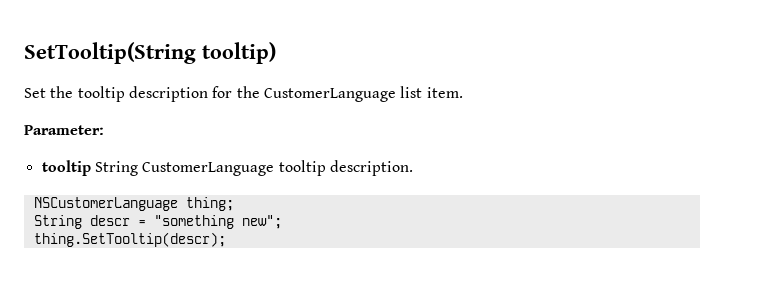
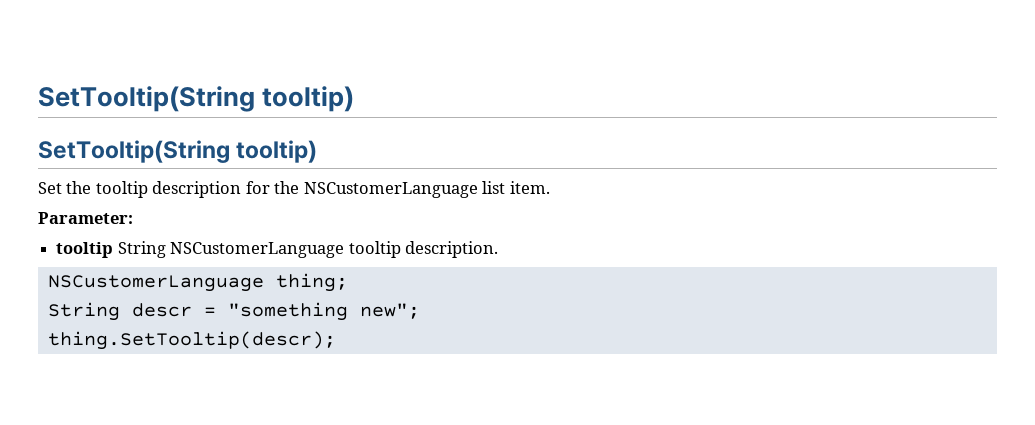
[24,42,276,64] SetTooltip(String tooltip) -> [38,86,355,112] [38,140,318,163] SetTooltip(String tooltip) // SetTooltip(String tooltip)
[263,88,396,102] CustomerLanguage -> [303,182,478,198] NSCustomerLanguage
[142,162,275,176] CustomerLanguage -> [170,242,345,258] NSCustomerLanguage

